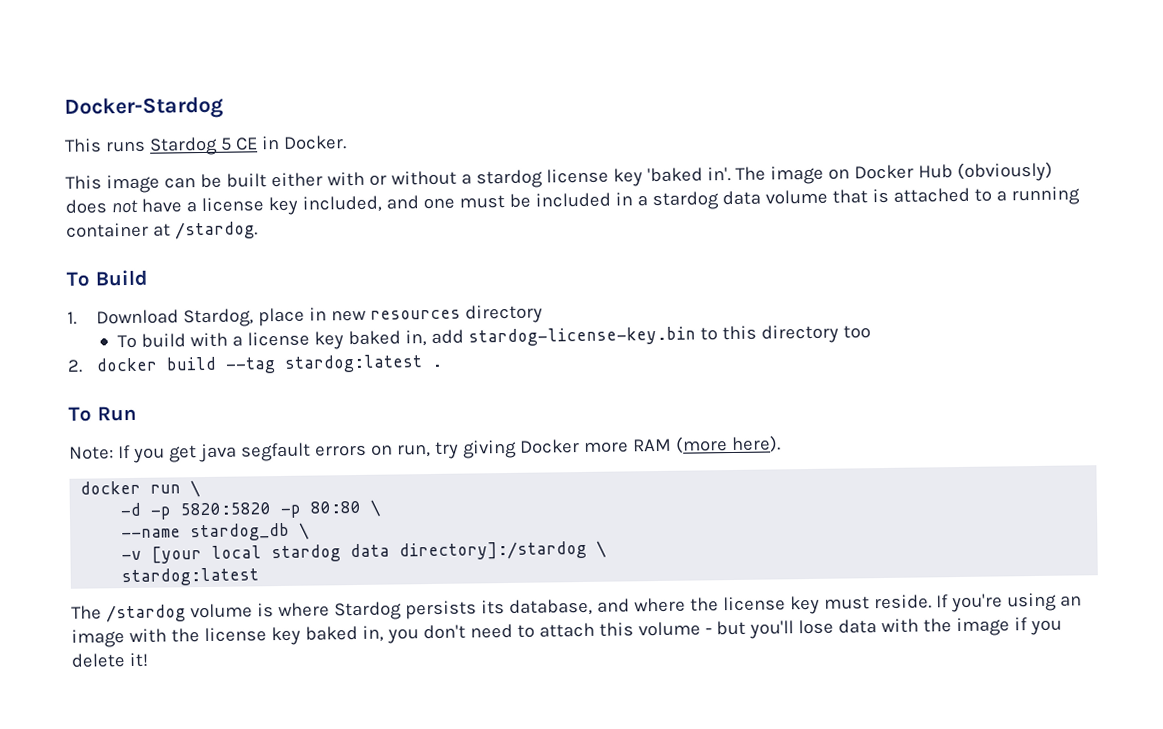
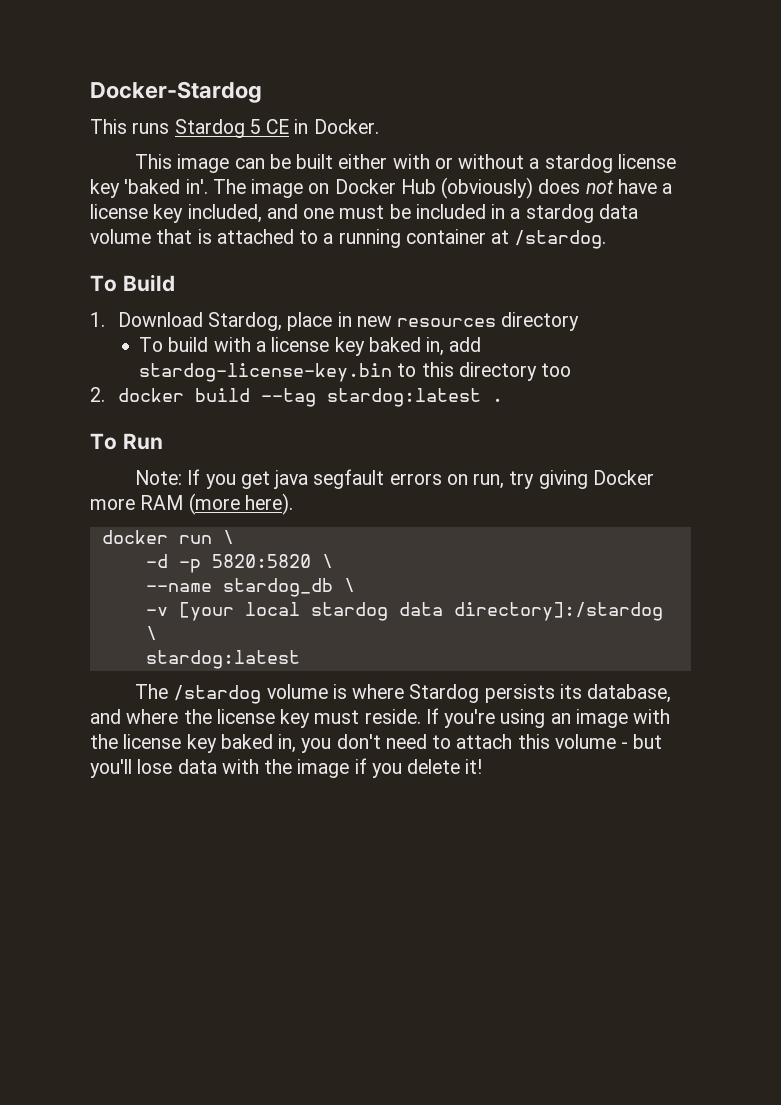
[280,500,362,518] -p 80:80 -> (311, 561) none

